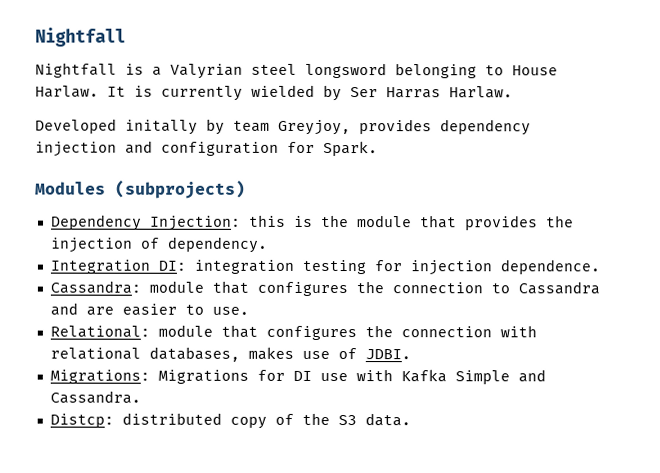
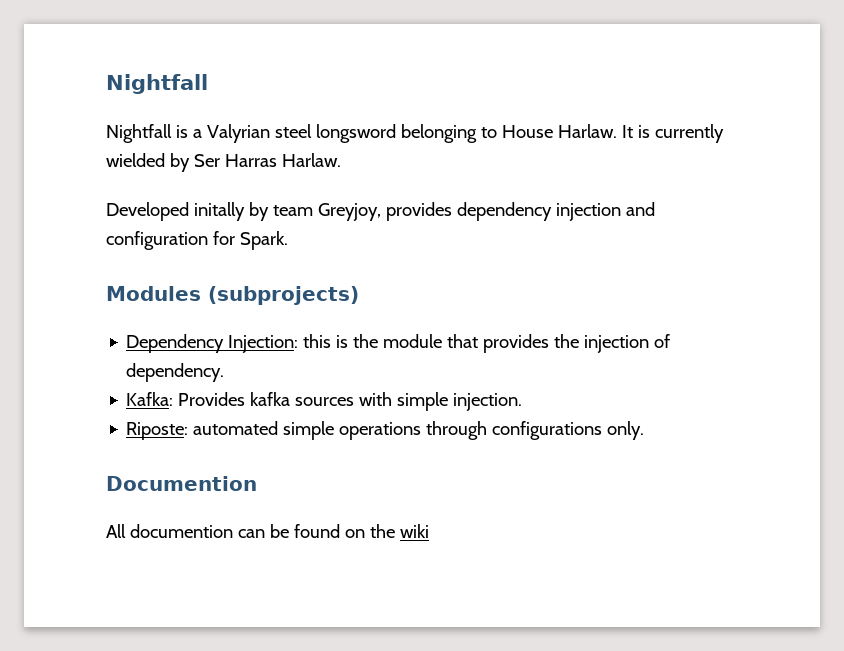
[49,259,600,276] [49,280,600,297] [49,302,249,316] [49,324,537,341] [49,346,411,362] [49,369,546,385] [49,390,141,404] [49,412,411,429] Integration DI: integration testing for injection dependence. // Cassandra: module that configures the connection to Cassandra and are easier to use. // Relational: module that configures the connection with relational databases, makes use of JDBI. // Migrations: Migrations for DI use with Kafka Simple and Cassandra. // Distcp: distributed copy of the S3 data. -> [126,392,523,411] [126,421,645,440] [106,476,257,491] [106,524,429,538] Kafka: Provides kafka sources with simple injection. // Riposte: automated simple operations through configurations only. // Documention // All documention can be found on the wiki

